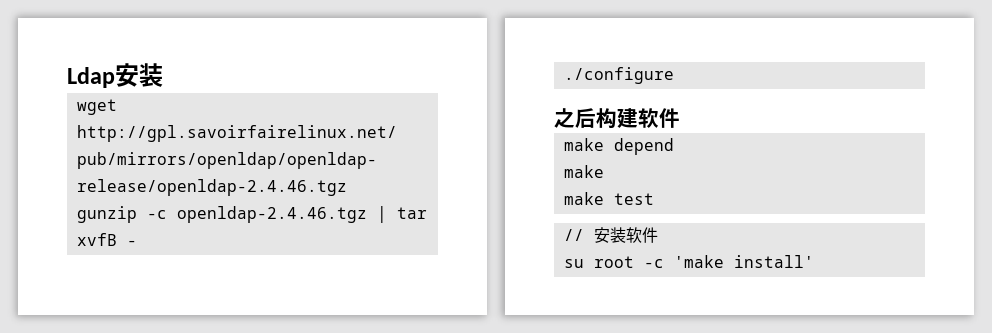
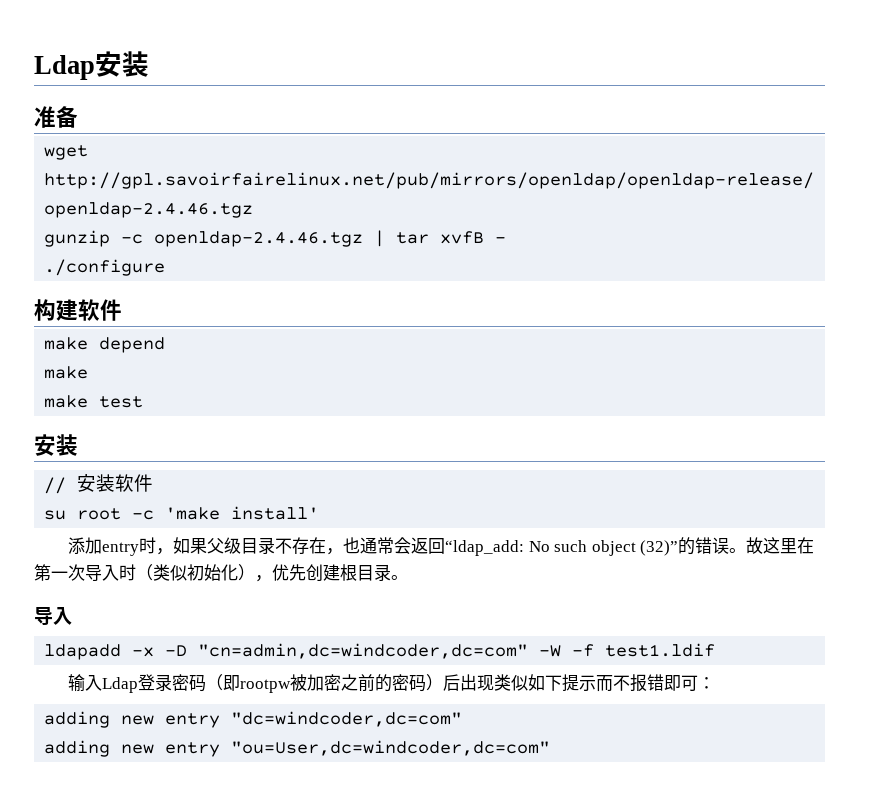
(163, 75) none -> [34,106,78,128] // 准备
[554,108,596,128] 之后 -> (166, 267) none
(655, 199) none -> [34,434,78,456] // 安装
(815, 261) none -> [68,537,815,556] [34,564,408,582] [34,607,72,625] [44,643,716,660] [68,674,716,693] [44,711,463,728] [44,740,551,757] // 添加entry时，如果父级目录不存在，也通常会返回“ldap_add: No such object (32)”的错误。故这里在第一次导入时（类似初始化），优先创建根目录。 // 导入 // ldapadd -x -D "cn=admin,dc=windcoder,dc=com" -W -f test1.ldif // 输入Ldap登录密码（即rootpw被加密之前的密码）后出现类似如下提示而不报错即可： // adding new entry "dc=windcoder,dc=com" // adding new entry "ou=User,dc=windcoder,dc=com"

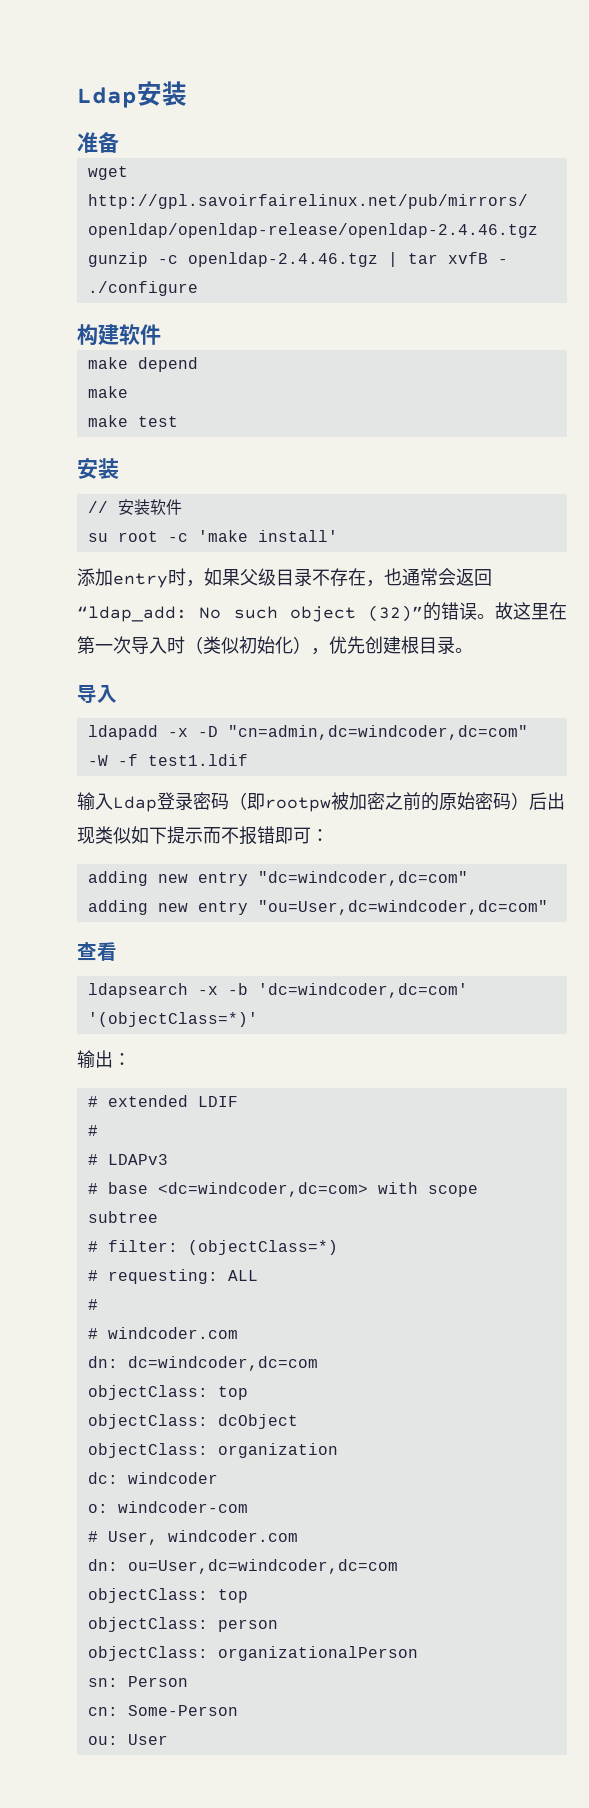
(393, 683) none -> [439,792,475,810] 原始
(551, 748) none -> [77,942,117,961] [87,983,468,998] [87,1012,258,1027] [77,1050,131,1069] [87,1095,238,1107] [87,1125,98,1136] [87,1154,168,1165] [87,1182,478,1197] [87,1211,158,1223] [87,1240,338,1255] [87,1269,258,1284] [87,1299,98,1310] [87,1327,238,1339] [87,1356,318,1371] [87,1385,248,1400] [87,1414,298,1429] [87,1443,338,1458] [87,1472,218,1484] [87,1501,248,1513] [87,1530,298,1545] [87,1559,398,1574] [87,1588,248,1603] [87,1617,278,1632] [87,1646,418,1661] [87,1676,188,1687] [87,1705,238,1716] [87,1734,168,1745] // 查看 // ldapsearch -x -b 'dc=windcoder,dc=com' '(objectClass=*)' // 输出： // # extended LDIF // # // # LDAPv3 // # base <dc=windcoder,dc=com> with scope subtree // # filter: (objectClass=*) // # requesting: ALL // # // # windcoder.com // dn: dc=windcoder,dc=com // objectClass: top // objectClass: dcObject // objectClass: organization // dc: windcoder // o: windcoder-com // # User, windcoder.com // dn: ou=User,dc=windcoder,dc=com // objectClass: top // objectClass: person // objectClass: organizationalPerson // sn: Person // cn: Some-Person // ou: User

